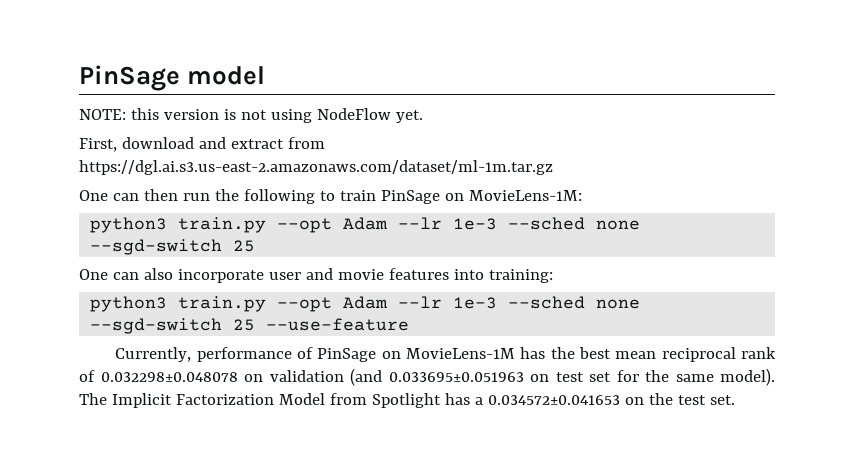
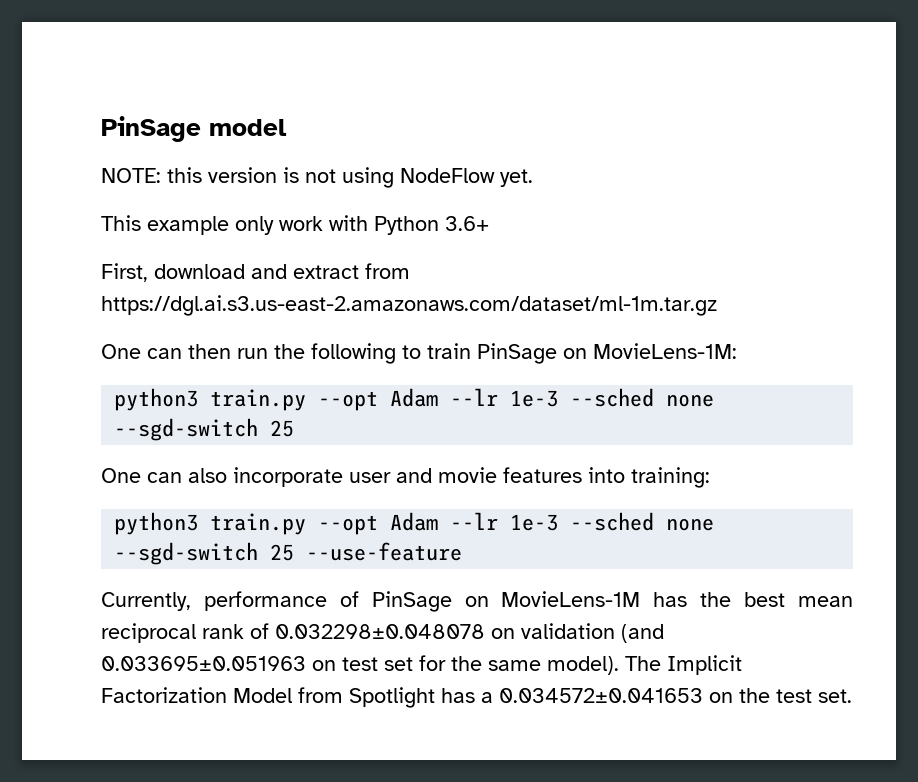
(423, 116) none -> [101,215,489,235] // This example only work with Python 3.6+

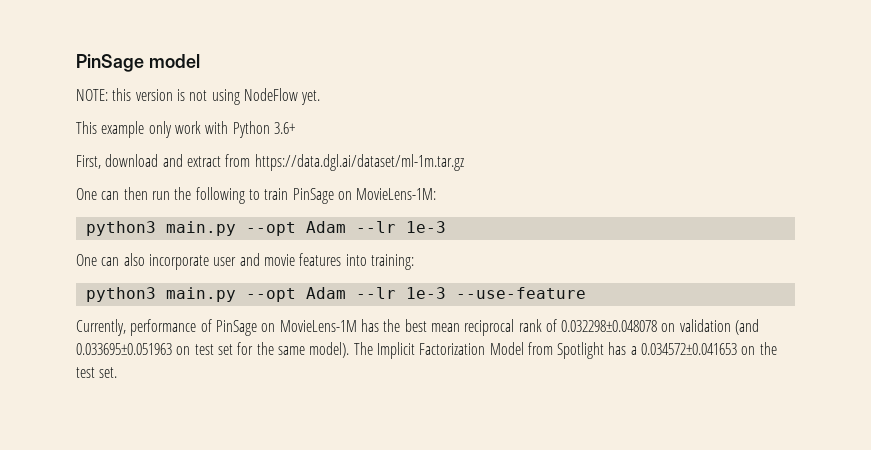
[101,295,717,316] https://dgl.ai.s3.us-east-2.amazonaws.com/dataset/ml-1m.tar.gz -> [254,154,464,171] https://data.dgl.ai/dataset/ml-1m.tar.gz
[210,388,715,411] [114,418,295,441] train.py --opt Adam --lr 1e-3 --sched none --sgd-switch 25 -> [165,221,446,236] main.py --opt Adam --lr 1e-3
[210,512,715,535] [114,542,295,565] train.py --opt Adam --lr 1e-3 --sched none --sgd-switch 25 -> [165,287,446,302] main.py --opt Adam --lr 1e-3

